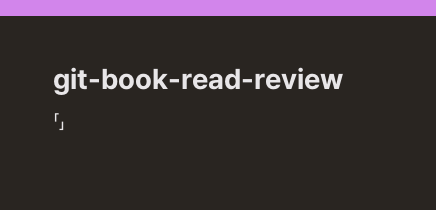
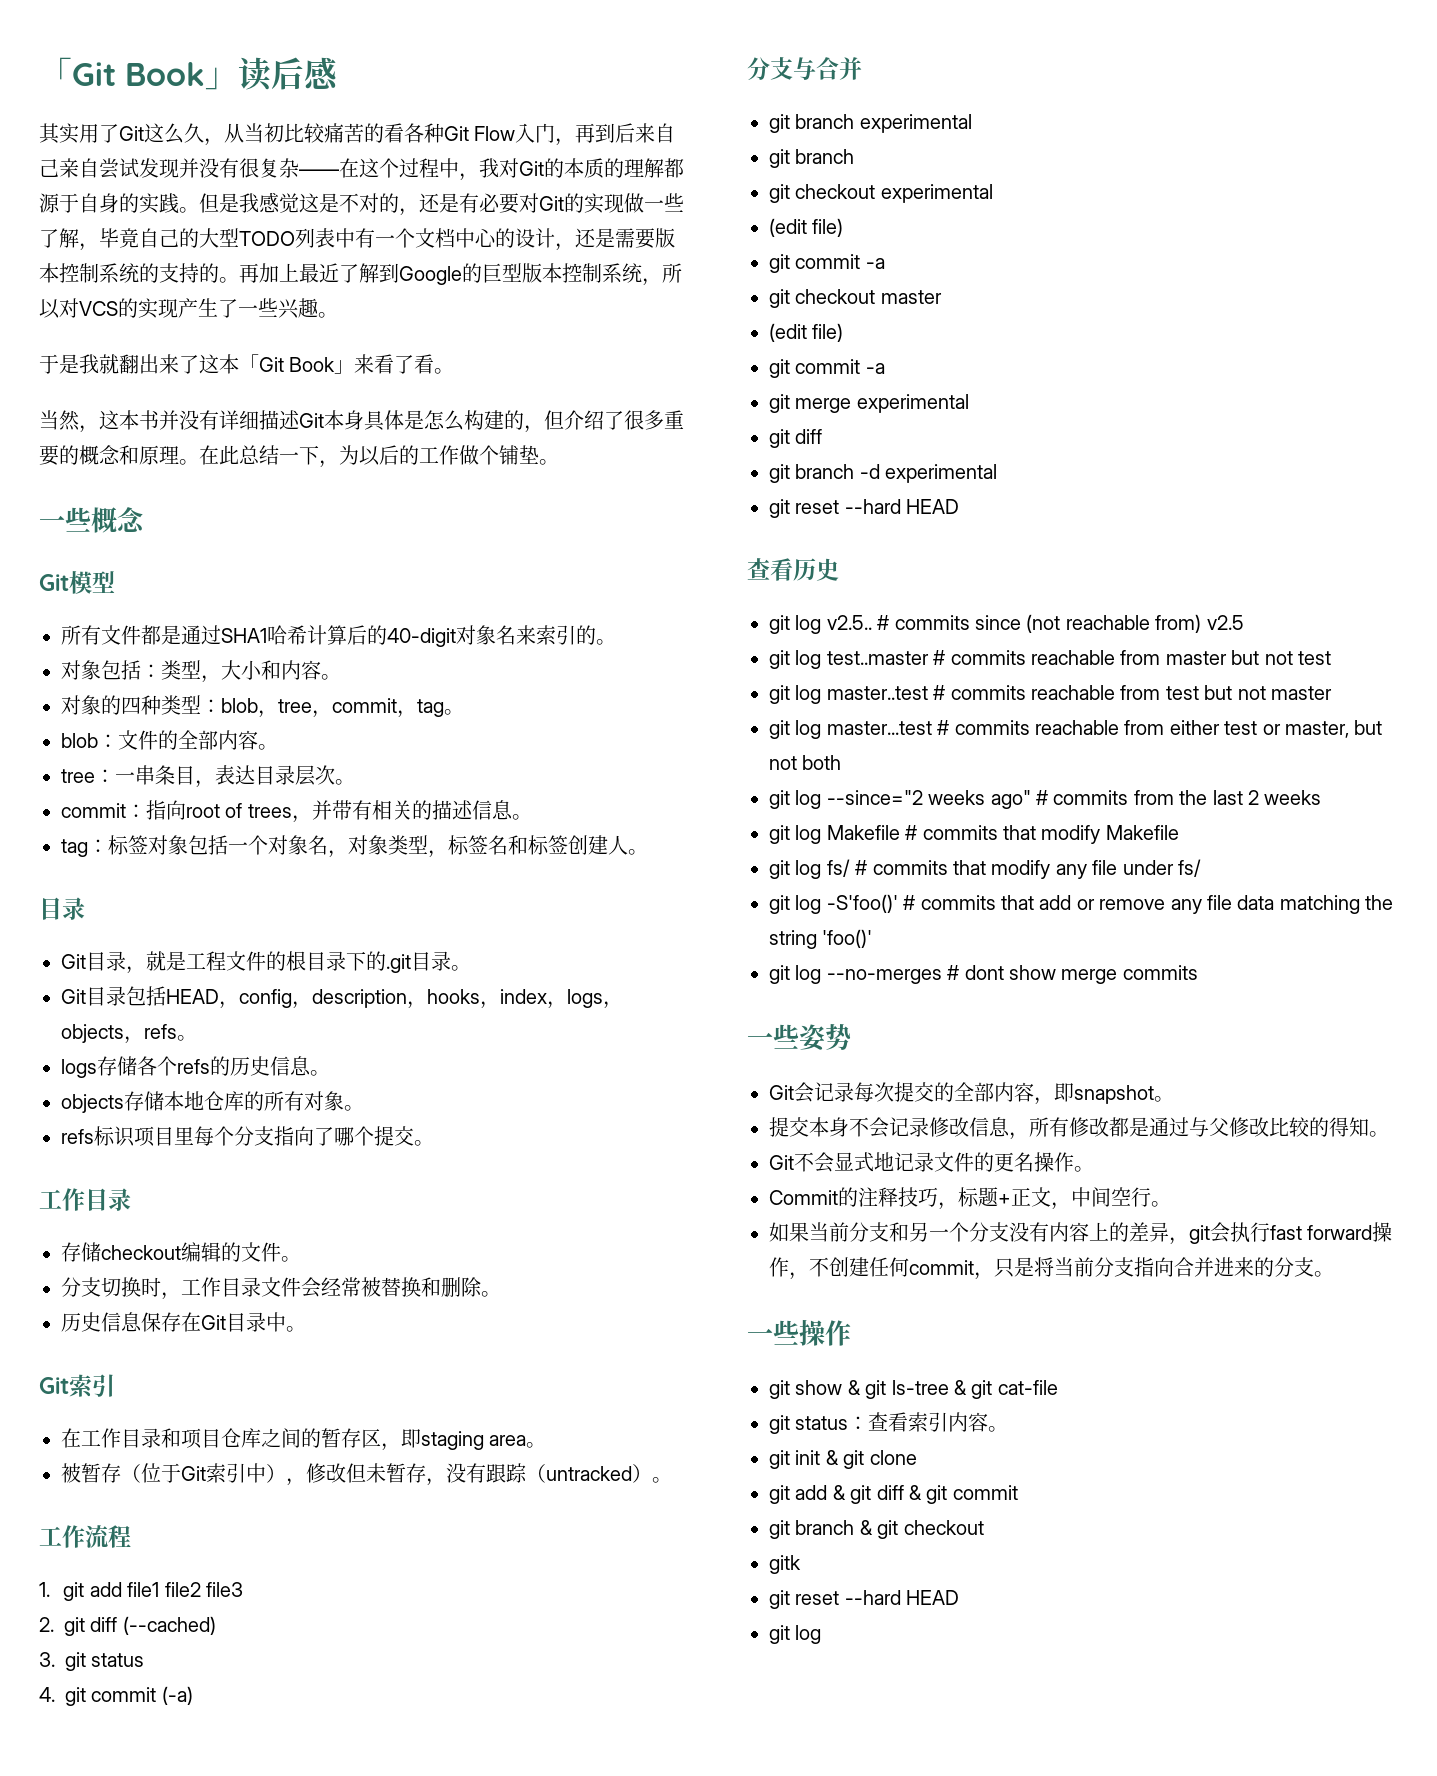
[53,67,343,95] [53,113,65,131] git-book-read-review // 「」 -> [39,57,339,91] [39,123,676,146] [39,158,684,181] [39,192,684,216] [39,228,675,251] [39,263,682,286] [39,298,338,319] [39,354,455,374] [39,410,684,433] [39,445,559,468] [39,507,145,533] [39,571,115,594] [61,625,616,647] [61,660,341,683] [61,695,464,718] [61,730,278,750] [61,765,355,788] [61,800,532,823] [61,835,648,858] [39,897,85,920] [61,951,471,974] [61,986,623,1009] [61,1024,197,1044] [61,1056,330,1078] [61,1091,364,1113] [61,1126,434,1147] [39,1188,131,1211] [61,1242,301,1262] [61,1277,501,1300] [61,1312,306,1332] [39,1374,115,1398] [61,1428,547,1451] [61,1463,672,1486] [39,1525,131,1548] [39,1582,243,1601] [39,1616,216,1636] [39,1652,145,1671] [39,1686,193,1706] [747,57,862,81] [769,114,972,133] [769,149,855,168] [769,184,993,203] [769,218,844,237] [769,254,885,273] [769,289,942,308] [769,323,844,342] [769,359,885,378] [769,394,969,413] [769,429,823,448] [769,464,998,483] [769,499,960,518] [747,558,839,581] [769,614,1244,634] [769,650,1331,669] [769,685,1332,704] [769,720,1383,739] [769,755,842,770] [769,790,1322,809] [769,825,1179,844] [769,859,1201,879] [769,894,1394,914] [769,929,873,949] [769,965,1198,984] [747,1024,851,1052] [769,1082,1174,1105] [769,1117,1389,1140] [769,1152,1094,1173] [769,1187,1171,1210] [769,1222,1393,1245] [769,1257,1334,1280] [747,1319,851,1346] [769,1380,1058,1399] [769,1412,1009,1434] [769,1450,917,1469] [769,1485,1018,1504] [769,1520,984,1539] [769,1555,801,1574] [769,1590,960,1609] [769,1625,822,1644] 「Git Book」读后感 // 其实用了Git这么久，从当初比较痛苦的看各种Git Flow入门，再到后来自己亲自尝试发现并没有很复杂——在这个过程中，我对Git的本质的理解都源于自身的实践。但是我感觉这是不对的，还是有必要对Git的实现做一些了解，毕竟自己的大型TODO列表中有一个文档中心的设计，还是需要版本控制系统的支持的。再加上最近了解到Google的巨型版本控制系统，所以对VCS的实现产生了一些兴趣。 // 于是我就翻出来了这本「Git Book」来看了看。 // 当然，这本书并没有详细描述Git本身具体是怎么构建的，但介绍了很多重要的概念和原理。在此总结一下，为以后的工作做个铺垫。 // 一些概念 // Git模型 // 所有文件都是通过SHA1哈希计算后的40-digit对象名来索引的。 // 对象包括：类型，大小和内容。 // 对象的四种类型：blob，tree，commit，tag。 // blob：文件的全部内容。 // tree：一串条目，表达目录层次。 // commit：指向root of trees，并带有相关的描述信息。 // tag：标签对象包括一个对象名，对象类型，标签名和标签创建人。 // 目录 // Git目录，就是工程文件的根目录下的.git目录。 // Git目录包括HEAD，config，description，hooks，index，logs，objects，refs。 // logs存储各个refs的历史信息。 // objects存储本地仓库的所有对象。 // refs标识项目里每个分支指向了哪个提交。 // 工作目录 // 存储checkout编辑的文件。 // 分支切换时，工作目录文件会经常被替换和删除。 // 历史信息保存在Git目录中。 // Git索引 // 在工作目录和项目仓库之间的暂存区，即staging area。 // 被暂存（位于Git索引中），修改但未暂存，没有跟踪（untracked）。 // 工作流程 // 1. git add file1 file2 file3 // 2. git diff (--cached) // 3. git status // 4. git commit (-a) // 分支与合并 // git branch experimental // git branch // git checkout experimental // (edit file) // git commit -a // git checkout master // (edit file) // git commit -a // git merge experimental // git diff // git branch -d experimental // git reset --hard HEAD // 查看历史 // git log v2.5.. # commits since (not reachable from) v2.5 // git log test..master # commits reachable from master but not test // git log master..test # commits reachable from test but not master // git log master...test # commits reachable from either test or master, but not both // git log --since="2 weeks ago" # commits from the last 2 weeks // git log Makefile # commits that modify Makefile // git log fs/ # commits that modify any file under fs/ // git log -S'foo()' # commits that add or remove any file data matching the string 'foo()' // git log --no-merges # dont show merge commits // 一些姿势 // Git会记录每次提交的全部内容，即snapshot。 // 提交本身不会记录修改信息，所有修改都是通过与父修改比较的得知。 // Git不会显式地记录文件的更名操作。 // Commit的注释技巧，标题+正文，中间空行。 // 如果当前分支和另一个分支没有内容上的差异，git会执行fast forward操作，不创建任何commit，只是将当前分支指向合并进来的分支。 // 一些操作 // git show & git ls-tree & git cat-file // git status：查看索引内容。 // git init & git clone // git add & git diff & git commit // git branch & git checkout // gitk // git reset --hard HEAD // git log

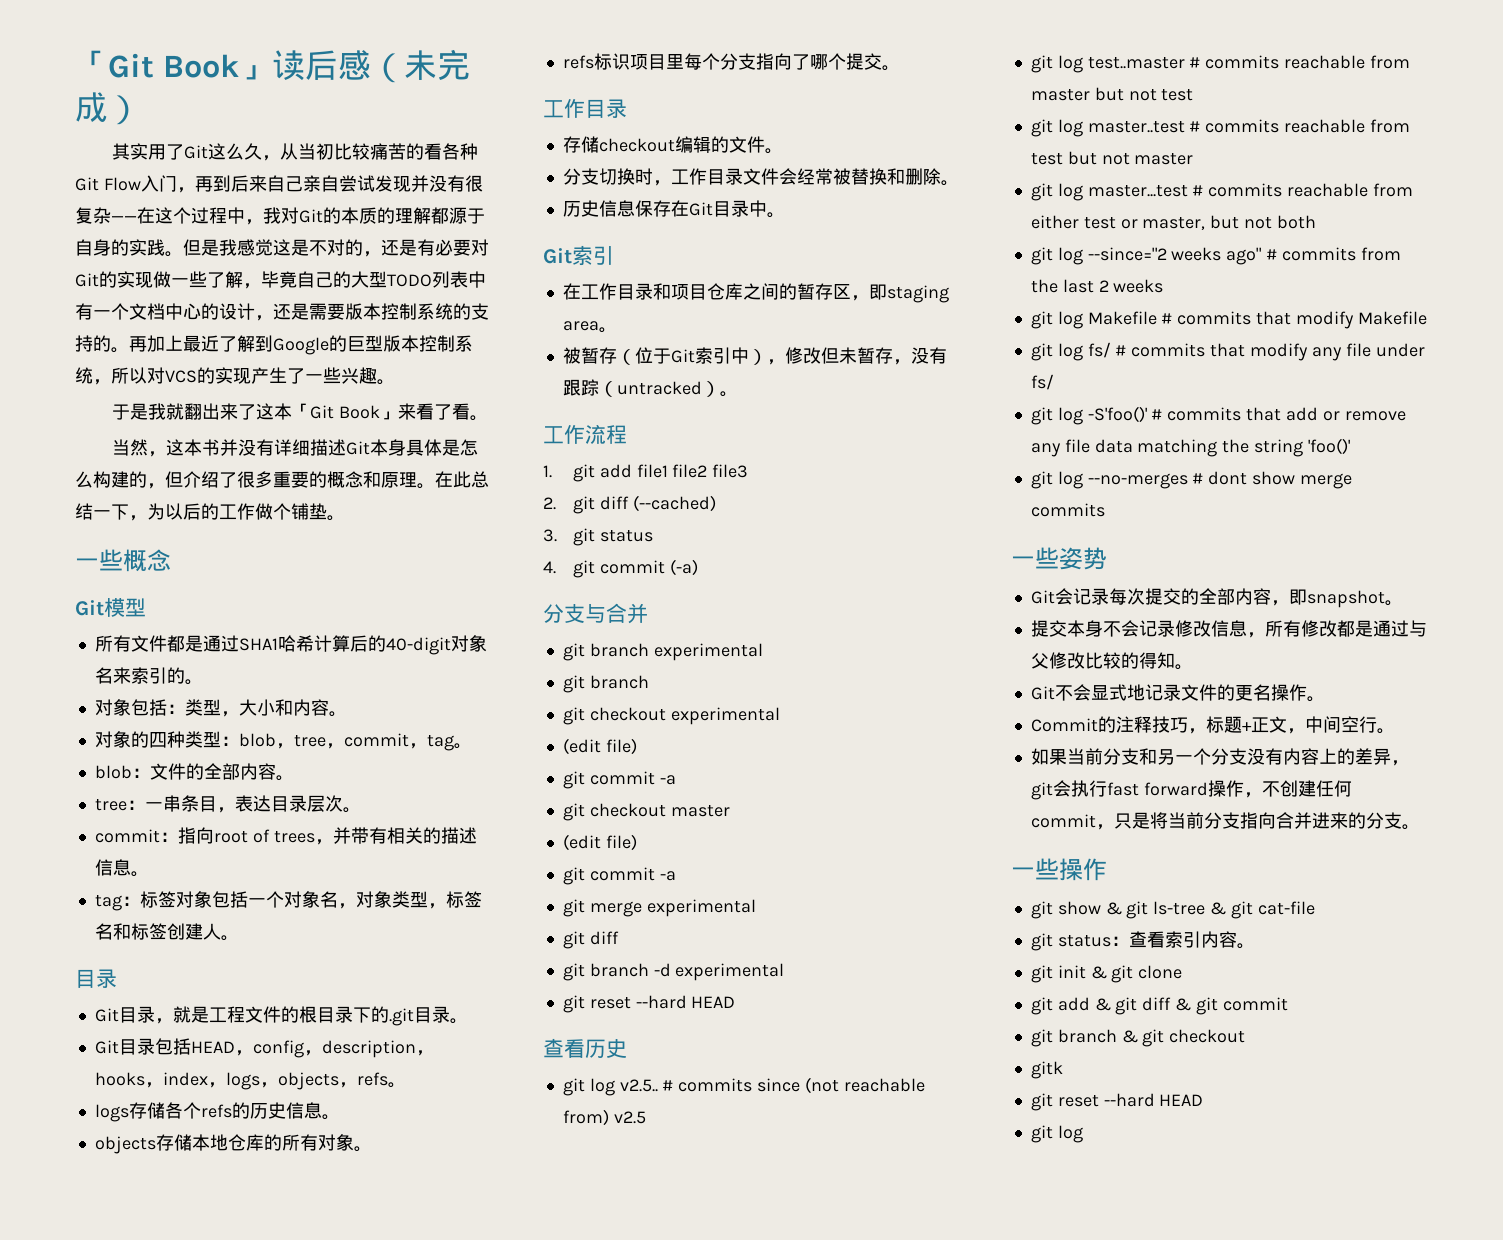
(339, 73) none -> [370,49,470,83] [75,92,141,125] （未完成）

